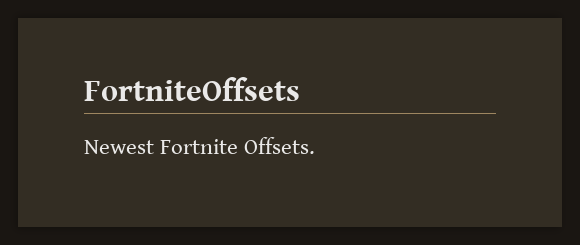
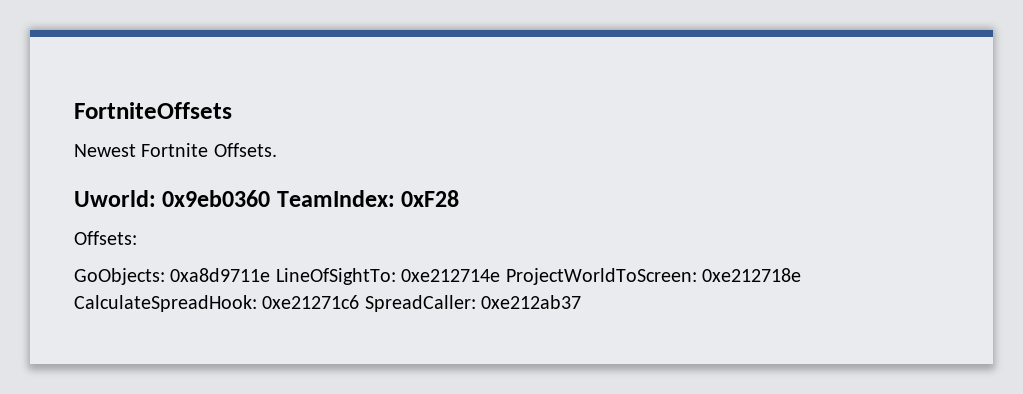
(316, 145) none -> [74,190,460,207] [74,231,137,245] [74,268,801,285] [74,295,582,312] // Uworld: 0x9eb0360 TeamIndex: 0xF28 // Offsets: // GoObjects: 0xa8d9711e LineOfSightTo: 0xe212714e ProjectWorldToScreen: 0xe212718e CalculateSpreadHook: 0xe21271c6 SpreadCaller: 0xe212ab37

